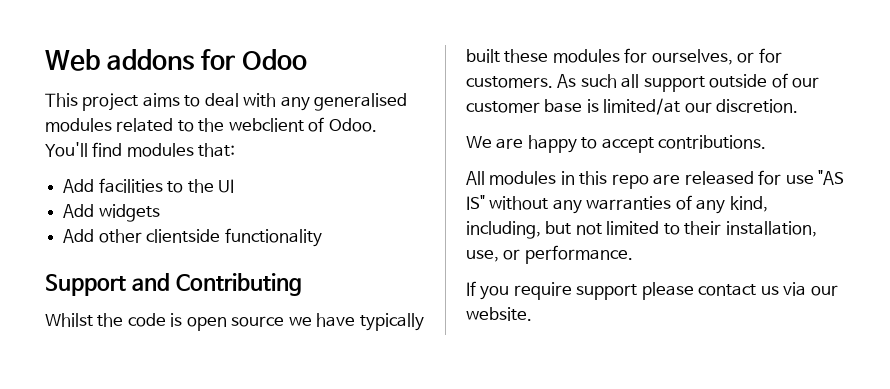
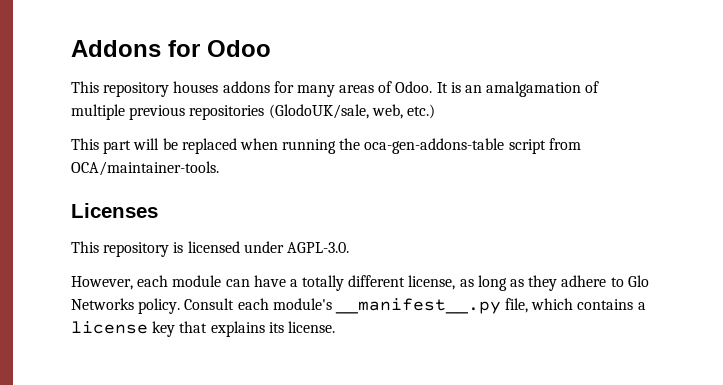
[45,49,195,71] Web addons -> [71,40,161,57] Addons
[82,93,408,111] [45,117,377,132] [45,142,236,157] [63,178,234,193] [63,204,160,222] [63,228,322,247] [45,273,302,296] [45,313,424,331] [466,48,782,65] [466,73,820,92] [466,98,799,115] [466,135,767,153] [466,170,845,189] [466,195,768,214] [466,221,817,239] [466,245,633,264] [466,281,838,300] [466,307,532,321] project aims to deal with any generalised modules related to the webclient of Odoo. You'll find modules that: // Add facilities to the UI // Add widgets // Add other clientside functionality // Support and Contributing // Whilst the code is open source we have typically built these modules for ourselves, or for customers. As such all support outside of our customer base is limited/at our discretion. // We are happy to accept contributions. // All modules in this repo are released for use "AS IS" without any warranties of any kind, including, but not limited to their installation, use, or performance. // If you require support please contact us via our website. -> [103,81,600,97] [71,104,435,120] [71,138,581,154] [71,161,219,176] [71,203,158,218] [71,241,349,257] [71,275,649,291] [71,298,646,314] [71,321,335,337] repository houses addons for many areas of Odoo. It is an amalgamation of multiple previous repositories (GlodoUK/sale, web, etc.) // This part will be replaced when running the oca-gen-addons-table script from OCA/maintainer-tools. // Licenses // This repository is licensed under AGPL-3.0. // However, each module can have a totally different license, as long as they adhere to Glo Networks policy. Consult each module's __manifest__.py file, which contains a license key that explains its license.

